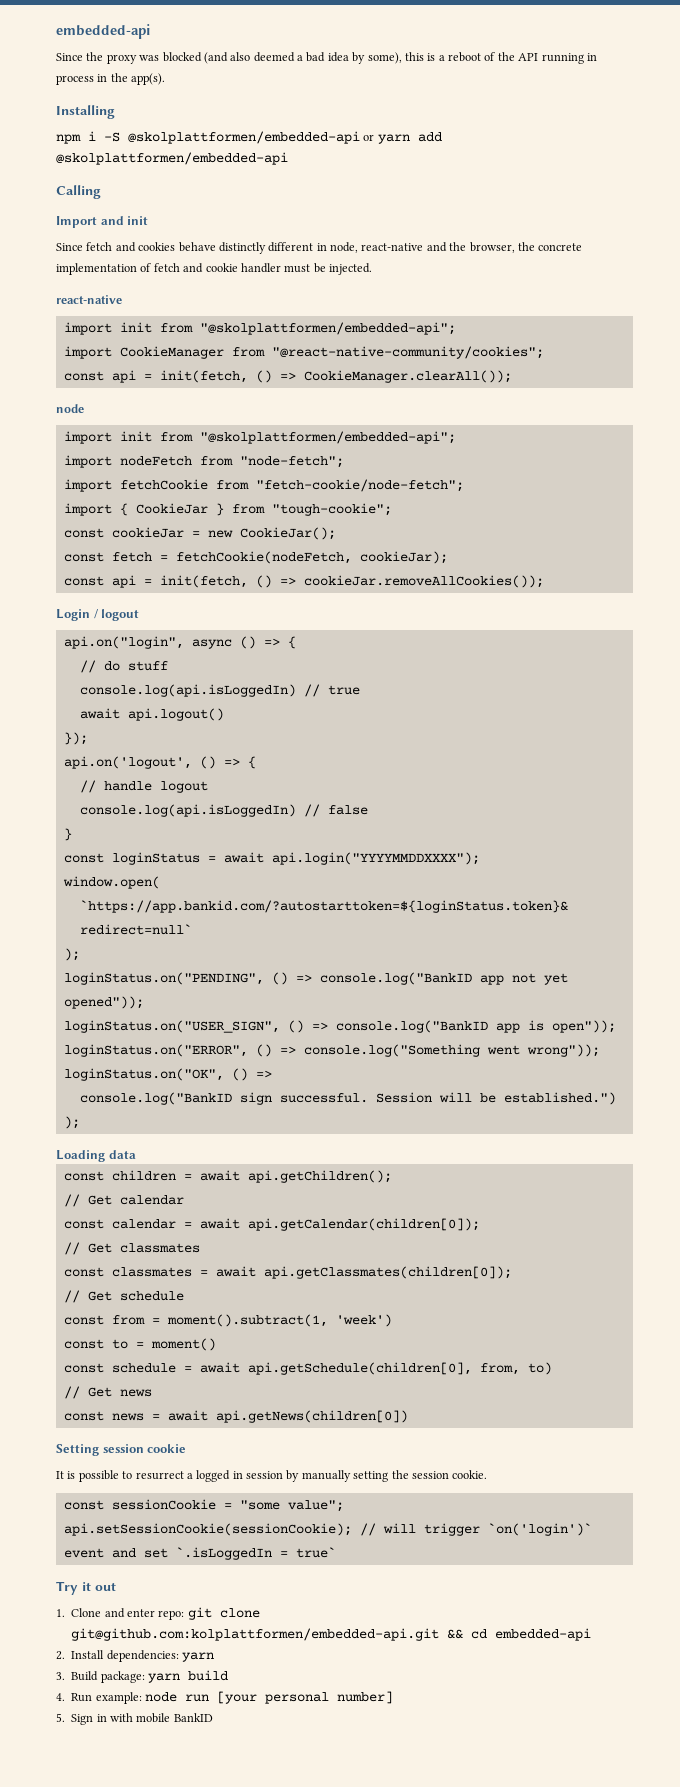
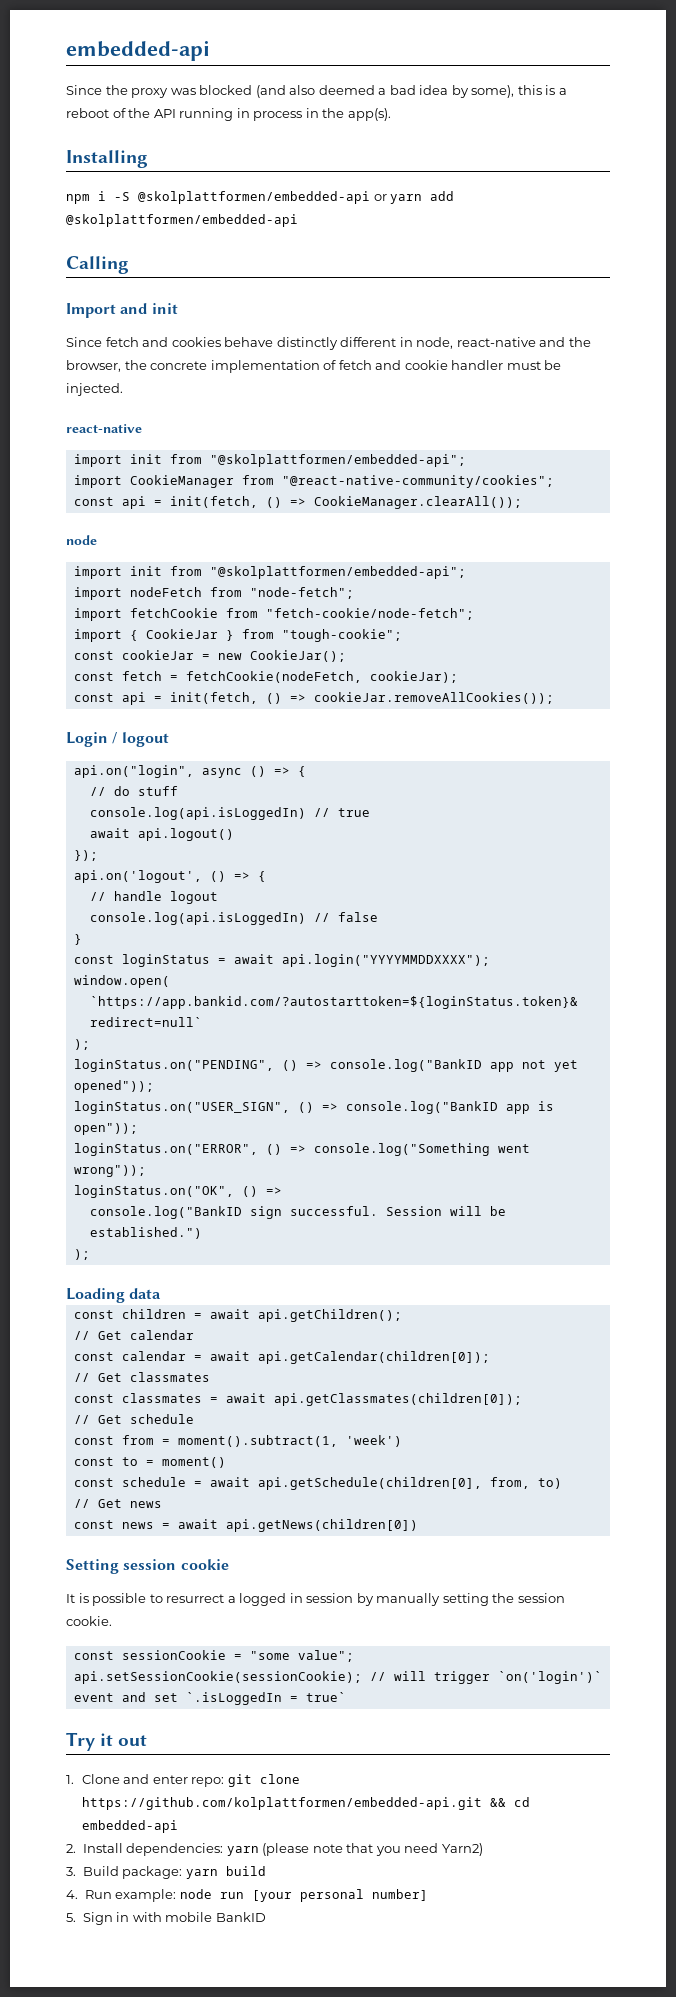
[71,1628,440,1641] git@github.com:kolplattformen/embedded-api.git -> [81,1797,482,1810] https://github.com/kolplattformen/embedded-api.git
(214, 1657) none -> [262,1843,483,1856] (please note that you need Yarn2)

